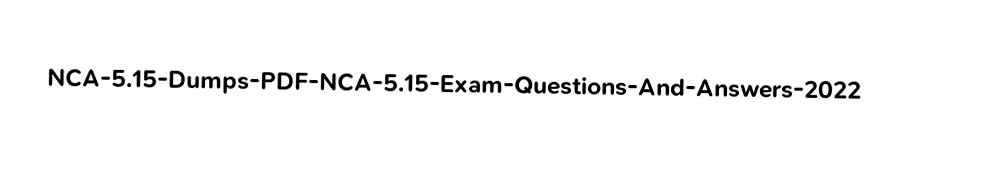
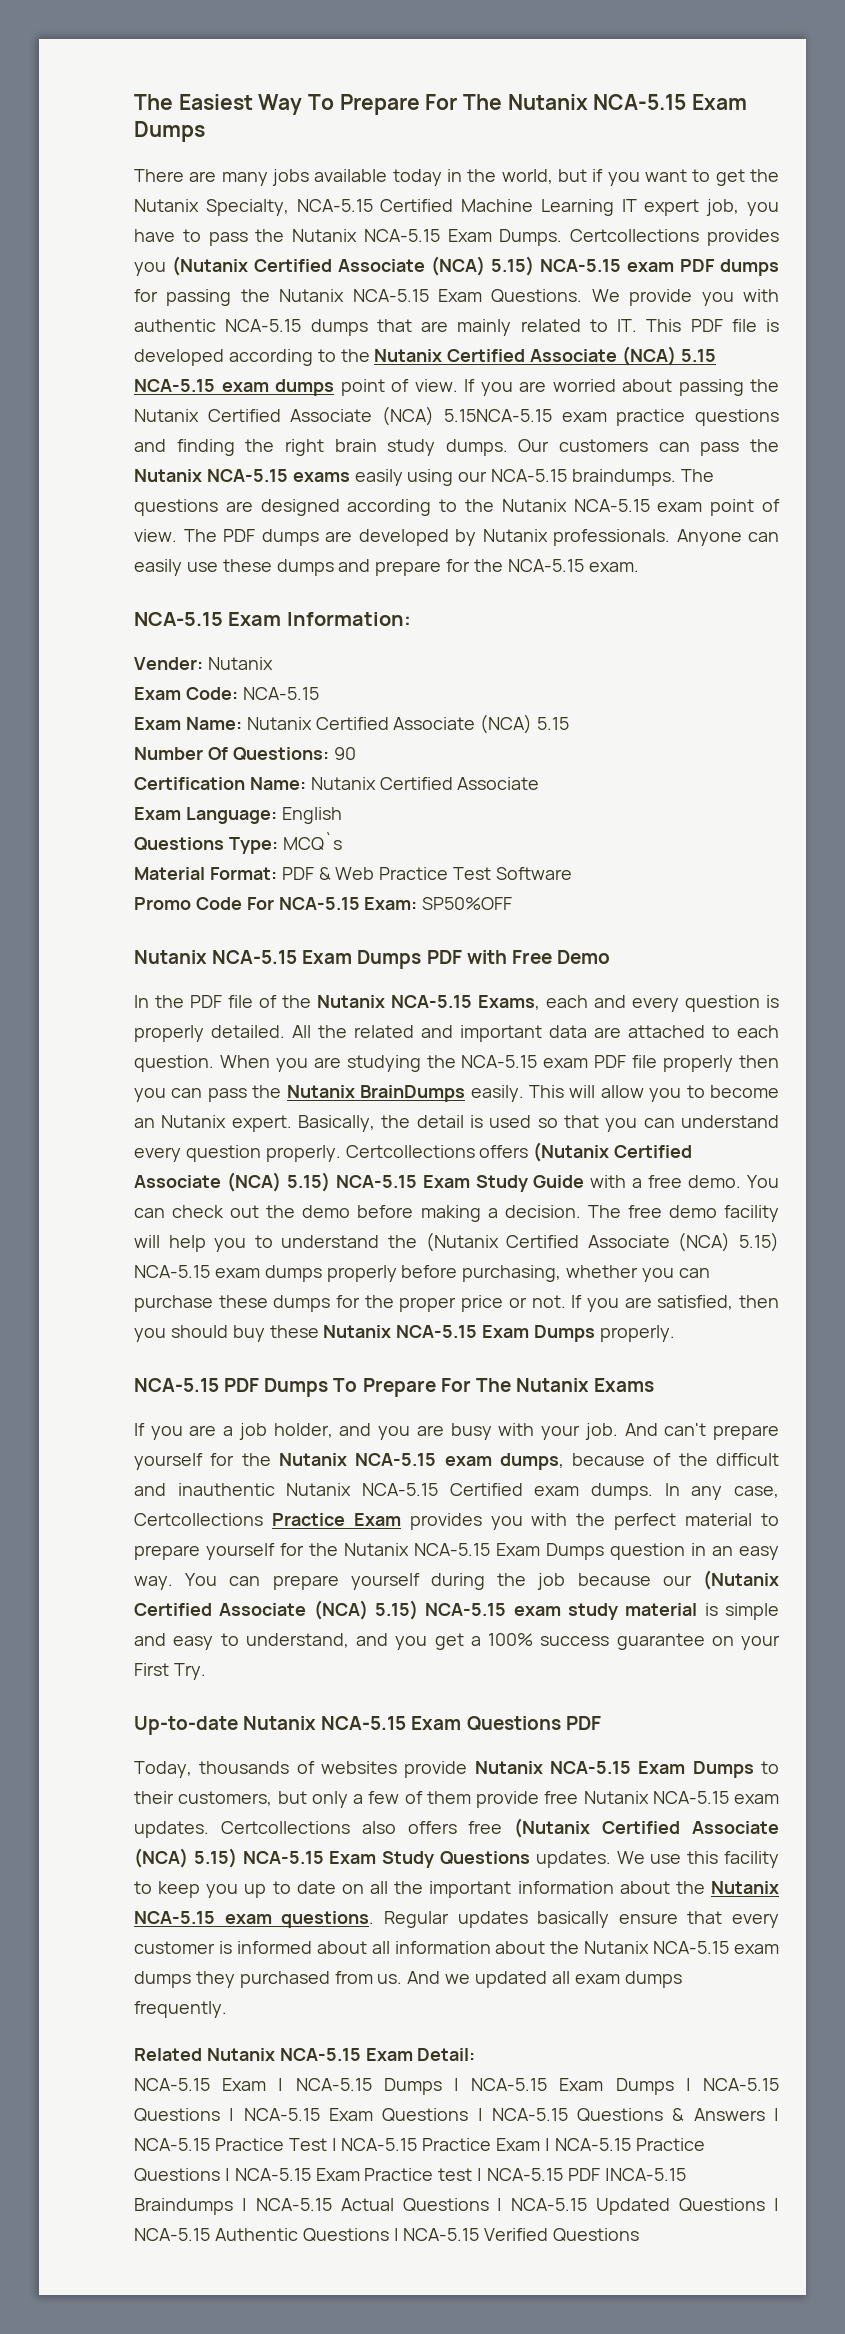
[46,67,862,104] NCA-5.15-Dumps-PDF-NCA-5.15-Exam-Questions-And-Answers-2022 -> [134,94,748,115] [134,121,205,142] [134,169,779,186] [134,199,779,216] [134,229,779,246] [134,256,779,276] [134,289,779,306] [134,319,779,336] [134,346,716,366] [134,379,779,396] [134,406,779,426] [134,439,779,456] [134,469,714,486] [134,499,780,516] [134,529,779,546] [134,559,639,576] [134,612,411,626] [134,657,273,670] [134,687,319,700] [134,714,570,734] [134,747,356,761] [134,777,540,790] [134,807,342,824] [134,832,342,854] [134,867,573,880] [134,897,513,910] [134,950,610,969] [134,995,779,1012] [134,1025,779,1042] [134,1055,779,1072] [134,1085,779,1102] [134,1115,779,1132] [134,1142,693,1162] [134,1172,779,1192] [134,1205,779,1222] [134,1232,780,1252] [134,1265,710,1282] [134,1295,779,1312] [134,1325,675,1342] [134,1378,655,1397] [134,1423,780,1440] [134,1453,779,1470] [134,1483,779,1500] [134,1513,780,1530] [134,1543,779,1560] [134,1570,779,1590] [134,1600,779,1620] [134,1633,780,1650] [134,1663,206,1680] [134,1716,601,1735] [134,1761,779,1778] [134,1791,779,1808] [134,1818,780,1838] [134,1848,779,1868] [134,1881,779,1898] [134,1911,779,1928] [134,1941,779,1954] [134,1971,682,1988] [134,2001,227,2018] [134,2048,476,2061] [134,2078,779,2095] [134,2108,779,2122] [134,2138,705,2151] [134,2168,686,2182] [134,2198,780,2215] [134,2228,640,2242] The Easiest Way To Prepare For The Nutanix NCA-5.15 Exam Dumps // There are many jobs available today in the world, but if you want to get the Nutanix Specialty, NCA-5.15 Certified Machine Learning IT expert job, you have to pass the Nutanix NCA-5.15 Exam Dumps. Certcollections provides you (Nutanix Certified Associate (NCA) 5.15) NCA-5.15 exam PDF dumps for passing the Nutanix NCA-5.15 Exam Questions. We provide you with authentic NCA-5.15 dumps that are mainly related to IT. This PDF file is developed according to the Nutanix Certified Associate (NCA) 5.15 NCA-5.15 exam dumps point of view. If you are worried about passing the Nutanix Certified Associate (NCA) 5.15NCA-5.15 exam practice questions and finding the right brain study dumps. Our customers can pass the Nutanix NCA-5.15 exams easily using our NCA-5.15 braindumps. The questions are designed according to the Nutanix NCA-5.15 exam point of view. The PDF dumps are developed by Nutanix professionals. Anyone can easily use these dumps and prepare for the NCA-5.15 exam. // NCA-5.15 Exam Information: // Vender: Nutanix // Exam Code: NCA-5.15 // Exam Name: Nutanix Certified Associate (NCA) 5.15 // Number Of Questions: 90 // Certification Name: Nutanix Certified Associate // Exam Language: English // Questions Type: MCQ`s // Material Format: PDF & Web Practice Test Software // Promo Code For NCA-5.15 Exam: SP50%OFF // Nutanix NCA-5.15 Exam Dumps PDF with Free Demo // In the PDF file of the Nutanix NCA-5.15 Exams, each and every question is properly detailed. All the related and important data are attached to each question. When you are studying the NCA-5.15 exam PDF file properly then you can pass the Nutanix BrainDumps easily. This will allow you to become an Nutanix expert. Basically, the detail is used so that you can understand every question properly. Certcollections offers (Nutanix Certified Associate (NCA) 5.15) NCA-5.15 Exam Study Guide with a free demo. You can check out the demo before making a decision. The free demo facility will help you to understand the (Nutanix Certified Associate (NCA) 5.15) NCA-5.15 exam dumps properly before purchasing, whether you can purchase these dumps for the proper price or not. If you are satisfied, then you should buy these Nutanix NCA-5.15 Exam Dumps properly. // NCA-5.15 PDF Dumps To Prepare For The Nutanix Exams // If you are a job holder, and you are busy with your job. And can't prepare yourself for the Nutanix NCA-5.15 exam dumps, because of the difficult and inauthentic Nutanix NCA-5.15 Certified exam dumps. In any case, Certcollections Practice Exam provides you with the perfect material to prepare yourself for the Nutanix NCA-5.15 Exam Dumps question in an easy way. You can prepare yourself during the job because our (Nutanix Certified Associate (NCA) 5.15) NCA-5.15 exam study material is simple and easy to understand, and you get a 100% success guarantee on your First Try. // Up-to-date Nutanix NCA-5.15 Exam Questions PDF // Today, thousands of websites provide Nutanix NCA-5.15 Exam Dumps to their customers, but only a few of them provide free Nutanix NCA-5.15 exam updates. Certcollections also offers free (Nutanix Certified Associate (NCA) 5.15) NCA-5.15 Exam Study Questions updates. We use this facility to keep you up to date on all the important information about the Nutanix NCA-5.15 exam questions. Regular updates basically ensure that every customer is informed about all information about the Nutanix NCA-5.15 exam dumps they purchased from us. And we updated all exam dumps frequently. // Related Nutanix NCA-5.15 Exam Detail: // NCA-5.15 Exam | NCA-5.15 Dumps | NCA-5.15 Exam Dumps | NCA-5.15 Questions | NCA-5.15 Exam Questions | NCA-5.15 Questions & Answers | NCA-5.15 Practice Test | NCA-5.15 Practice Exam | NCA-5.15 Practice Questions | NCA-5.15 Exam Practice test | NCA-5.15 PDF |NCA-5.15 Braindumps | NCA-5.15 Actual Questions | NCA-5.15 Updated Questions | NCA-5.15 Authentic Questions | NCA-5.15 Verified Questions

